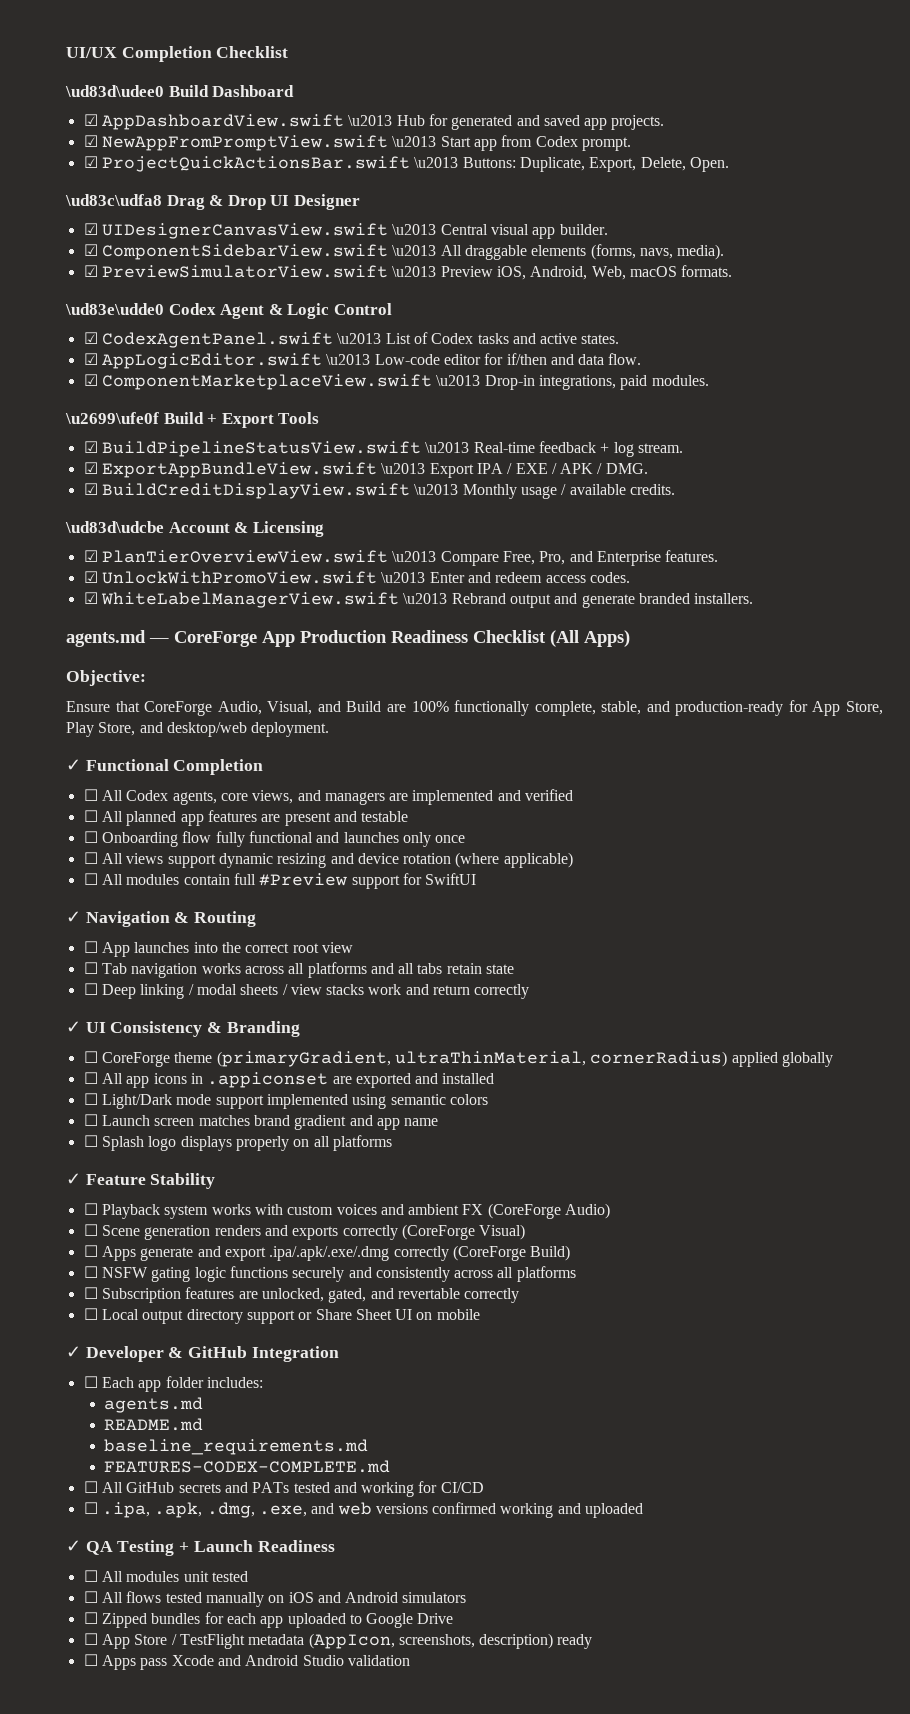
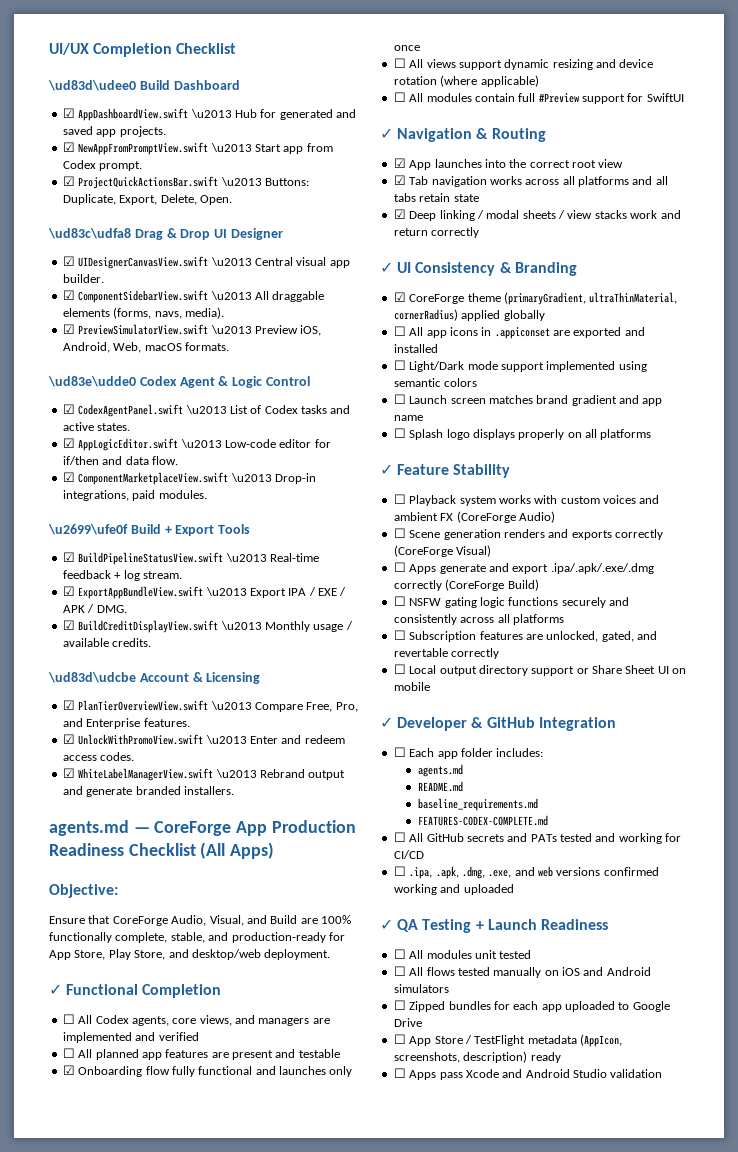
[83,831,98,843] ☐ -> [62,1065,75,1075] ☑
[83,941,98,953] ☐ -> [393,158,406,168] ☑
[83,962,98,974] ☐ -> [393,175,406,185] ☑
[83,983,98,995] ☐ -> [393,209,406,219] ☑
[83,1051,98,1063] ☐ -> [393,292,406,302] ☑

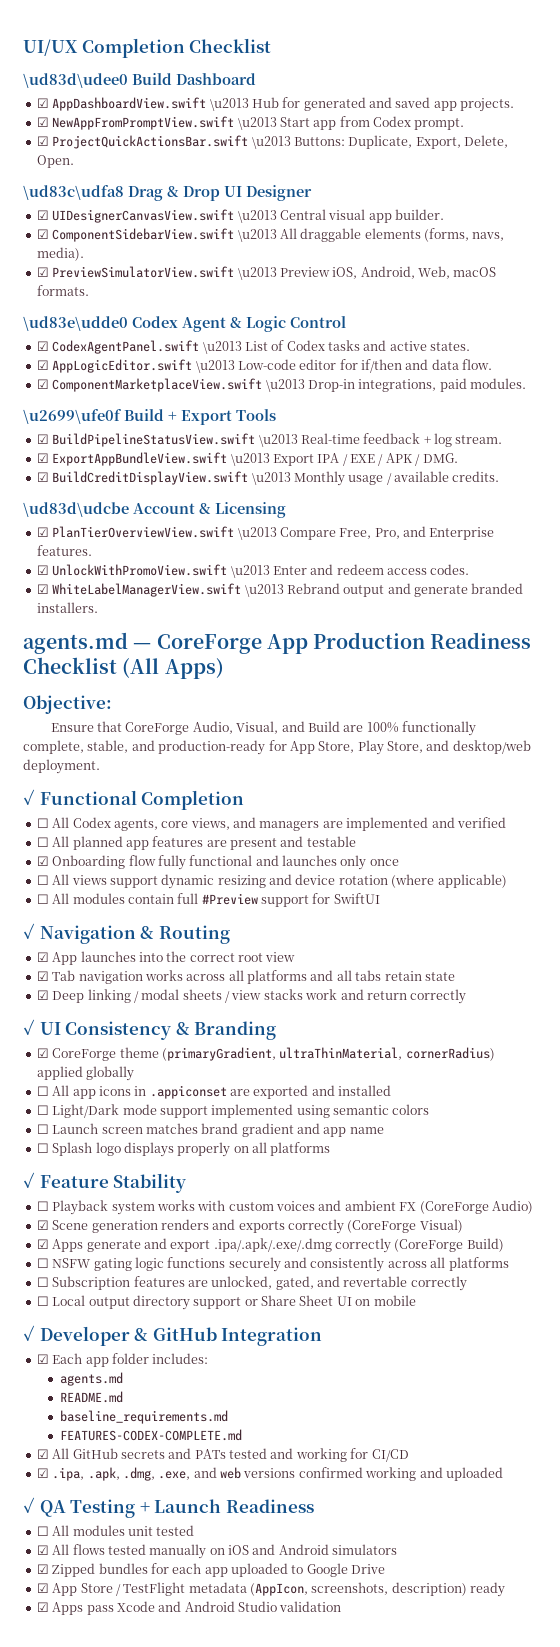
[393,528,406,538] ☐ -> [36,1220,49,1230] ☑
[393,562,406,572] ☐ -> [36,1239,49,1249] ☑
[393,747,406,757] ☐ -> [36,1354,49,1364] ☑
[393,832,406,842] ☐ -> [36,1449,49,1459] ☑
[393,866,406,876] ☐ -> [36,1468,49,1478] ☑
[393,966,406,976] ☐ -> [36,1545,49,1555] ☑
[393,1000,406,1010] ☐ -> [36,1564,49,1574] ☑
[393,1034,406,1044] ☐ -> [36,1583,49,1593] ☑
[393,1068,406,1078] ☐ -> [36,1602,49,1612] ☑

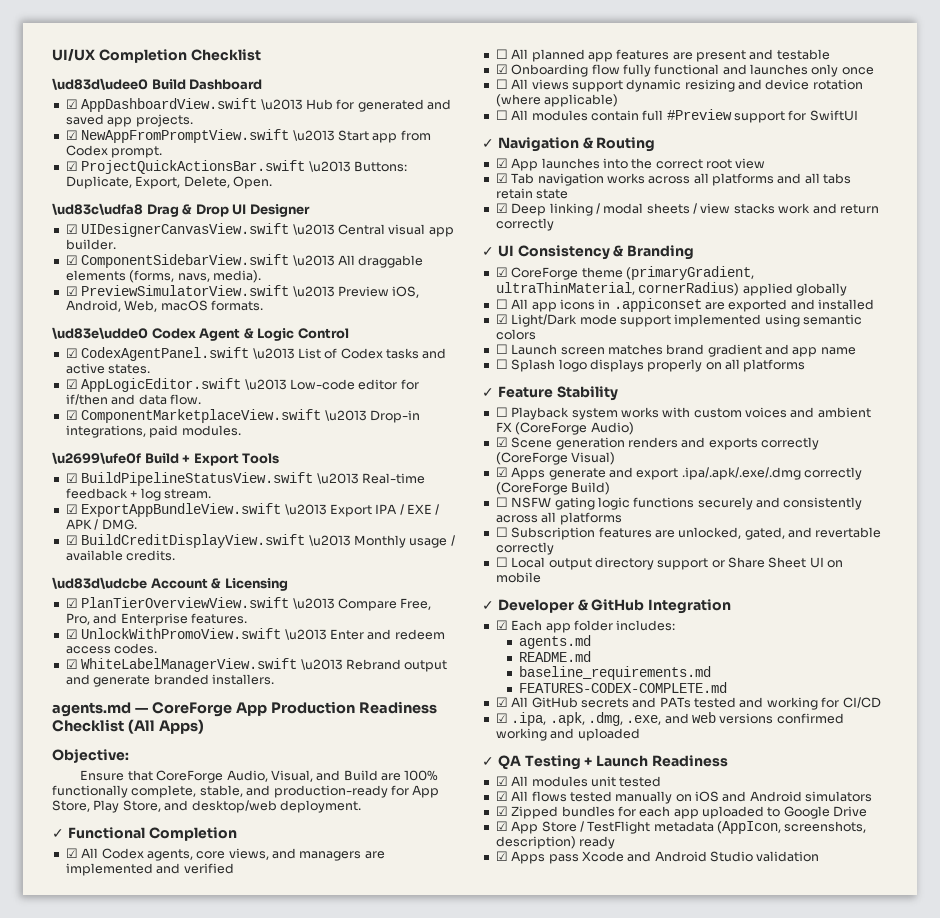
[36,818,49,828] ☐ -> [65,848,78,858] ☑
[36,1105,49,1115] ☐ -> [495,314,508,324] ☑
[36,1526,49,1536] ☐ -> [495,776,508,786] ☑

